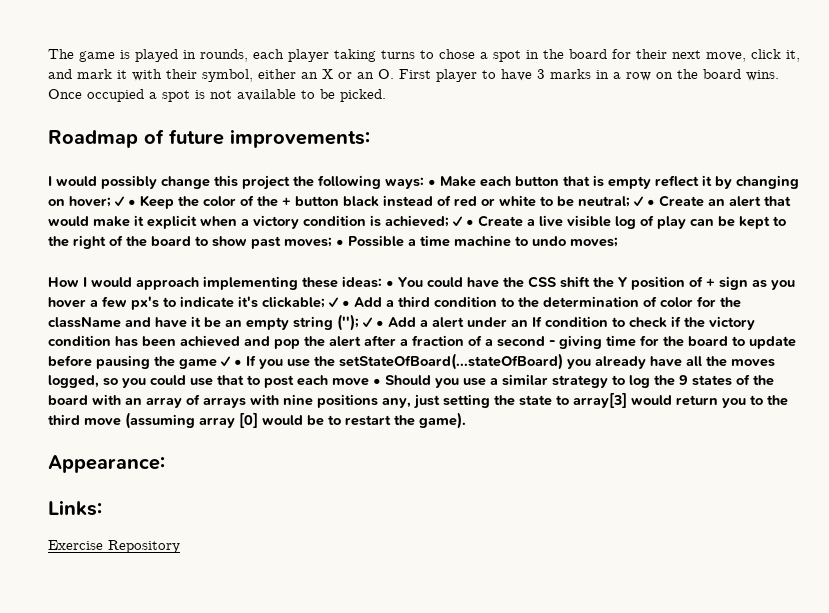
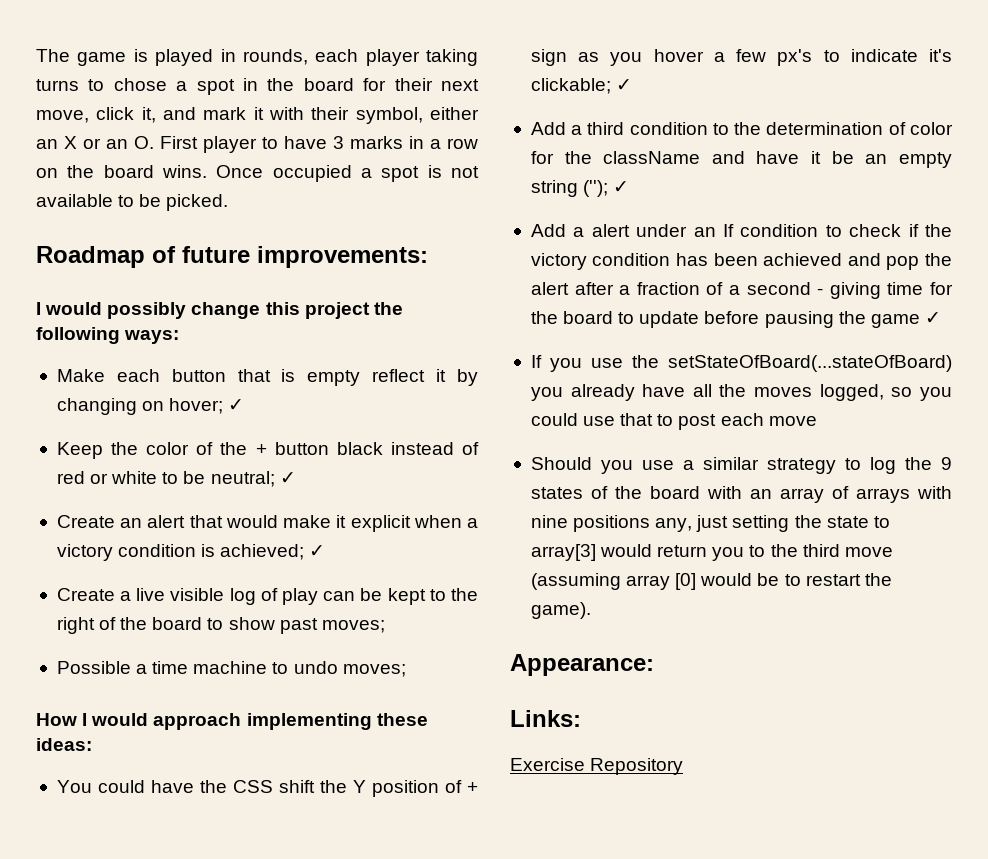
[428,179,436,186] • -> (180, 337) //
[128,199,136,206] • -> (245, 405) //
[647,199,655,206] • -> (296, 478) //
[466,219,474,226] • -> (326, 551) //
[336,239,344,246] • -> (385, 626) //
[386,280,394,287] • -> (92, 744) //
[342,300,350,307] • -> (633, 85) //
[376,320,384,327] • -> (630, 187) //
[234,359,242,366] • -> (941, 318) //
[373,378,381,385] • -> (817, 421) //

